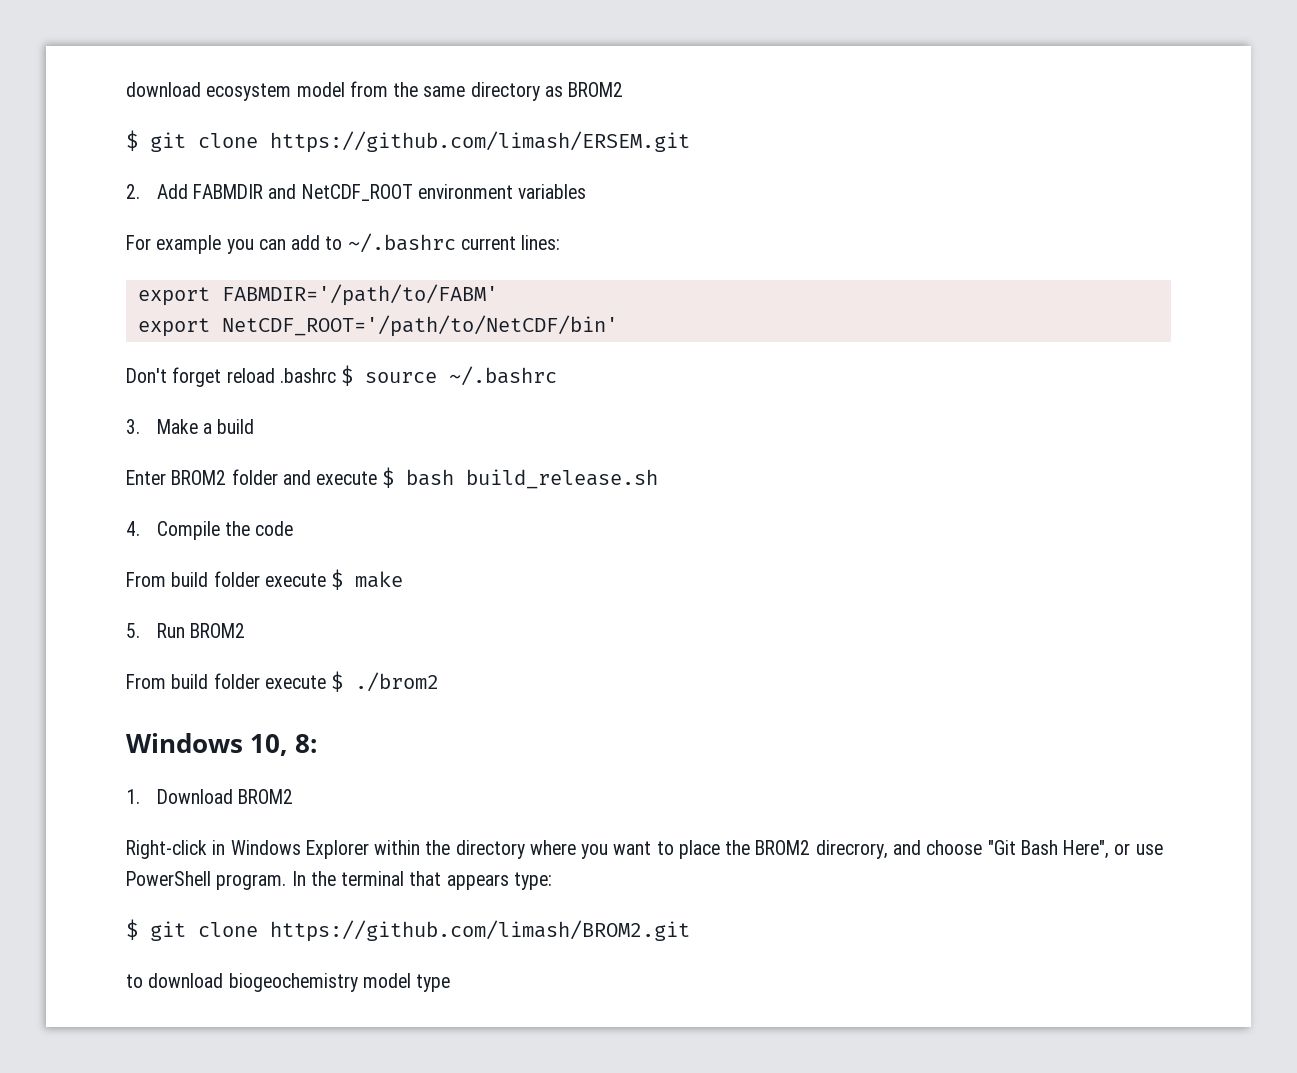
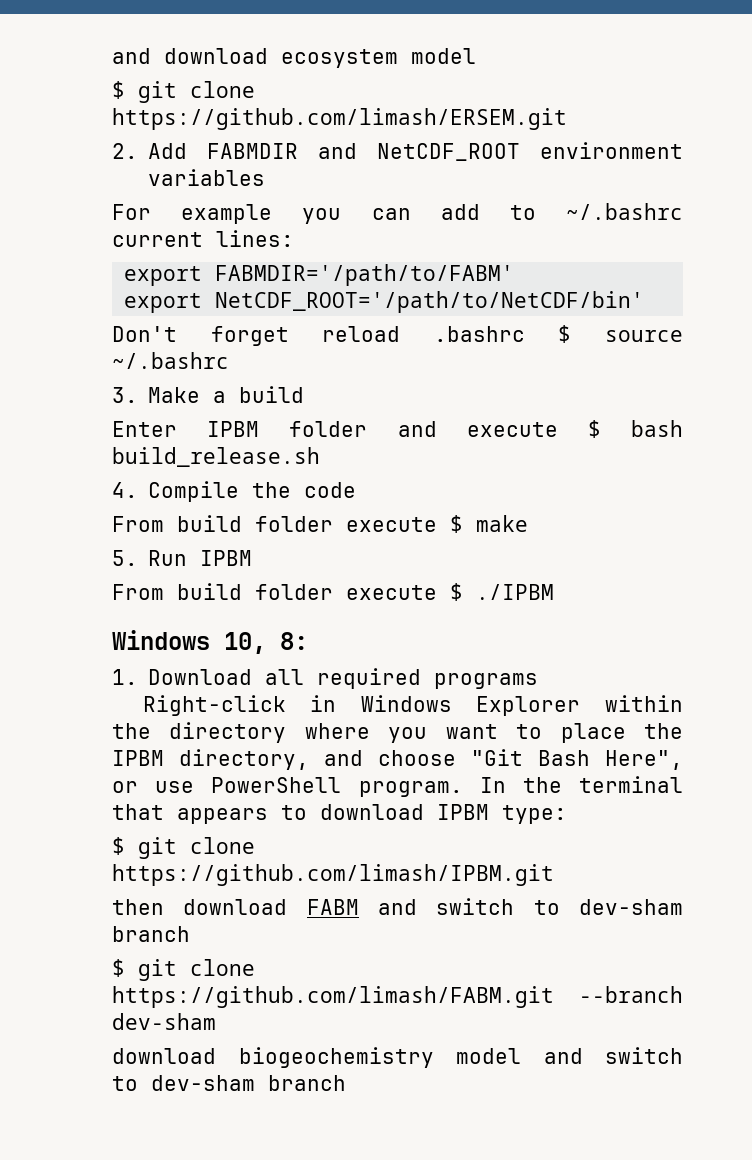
(126, 89) none -> [112,48,151,64] and
[349,81,624,101] from the same directory as BROM2 -> (476, 56) none
[171,470,227,485] BROM2 -> [207,421,260,437] IPBM
[189,623,245,638] [126,671,440,692] BROM2 // From build folder execute $ ./brom2 -> [200,550,253,566] [112,583,554,601] IPBM // From build folder execute $ ./IPBM
[237,789,293,804] BROM2 -> [265,668,539,689] all required programs
[755,840,888,859] BROM2 direcrory, -> [112,749,309,770] IPBM directory,
(509, 882) none -> [281,804,489,820] to download IPBM
[270,920,690,942] [126,973,451,992] https://github.com/limash/BROM2.git // to download biogeochemistry model type -> [112,864,554,886] [112,898,683,915] [112,926,190,942] [112,959,255,981] [112,986,683,1008] [112,1013,216,1030] [112,1047,683,1068] [112,1075,346,1091] https://github.com/limash/IPBM.git // then download FABM and switch to dev-sham branch // $ git clone https://github.com/limash/FABM.git --branch dev-sham // download biogeochemistry model and switch to dev-sham branch

